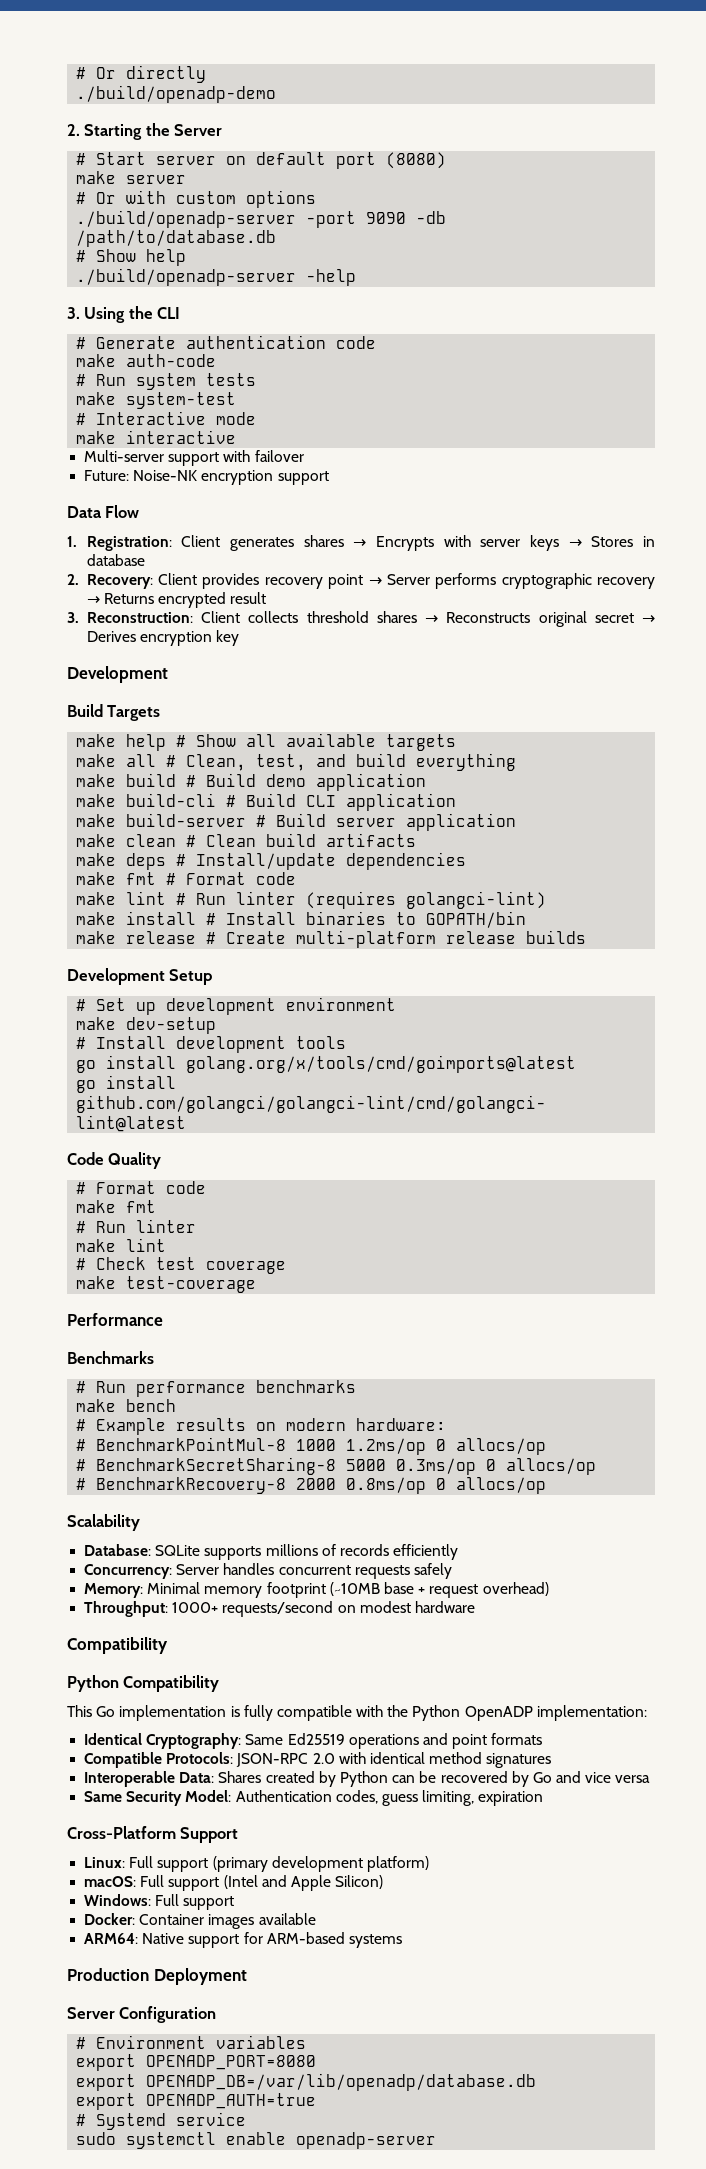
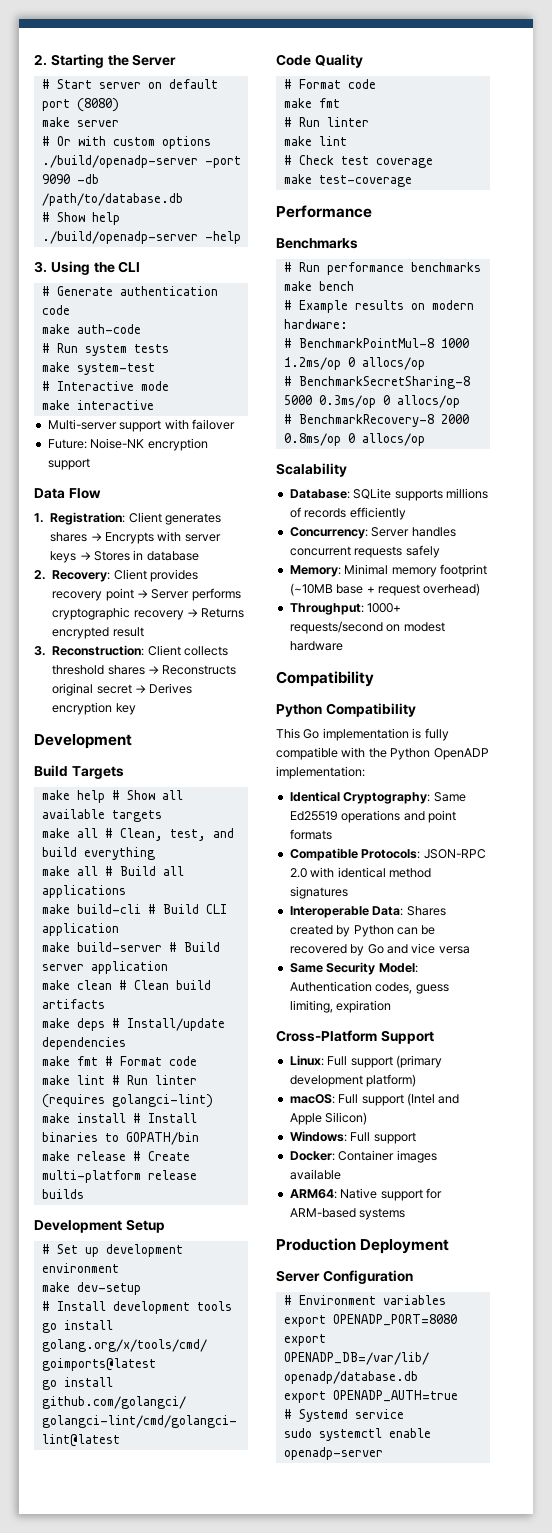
[76,65,207,83] [76,85,277,103] # Or directly // ./build/openadp-demo // -> (34, 60) none
[126,773,427,791] build # Build demo application -> [76,866,184,876] [41,885,126,898] all # Build all applications

